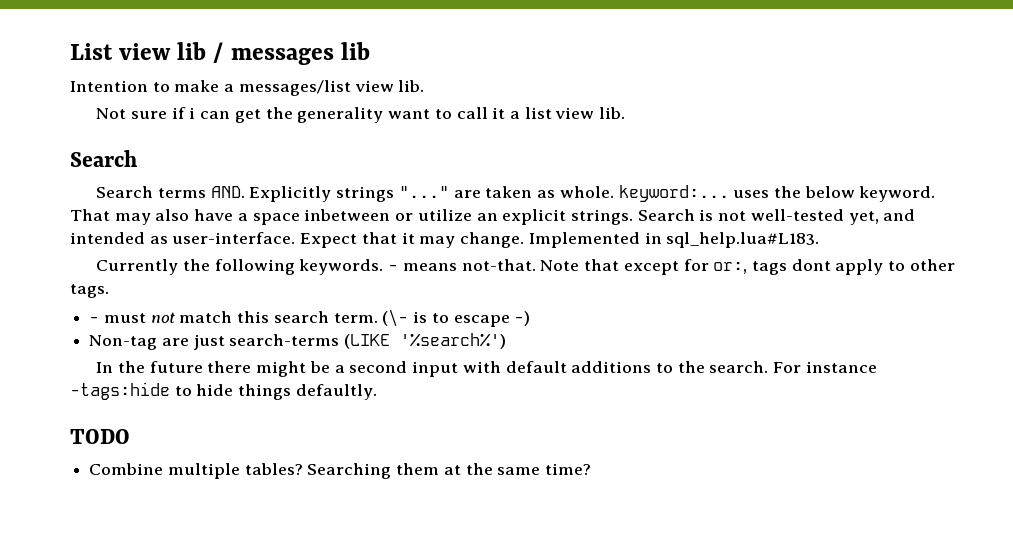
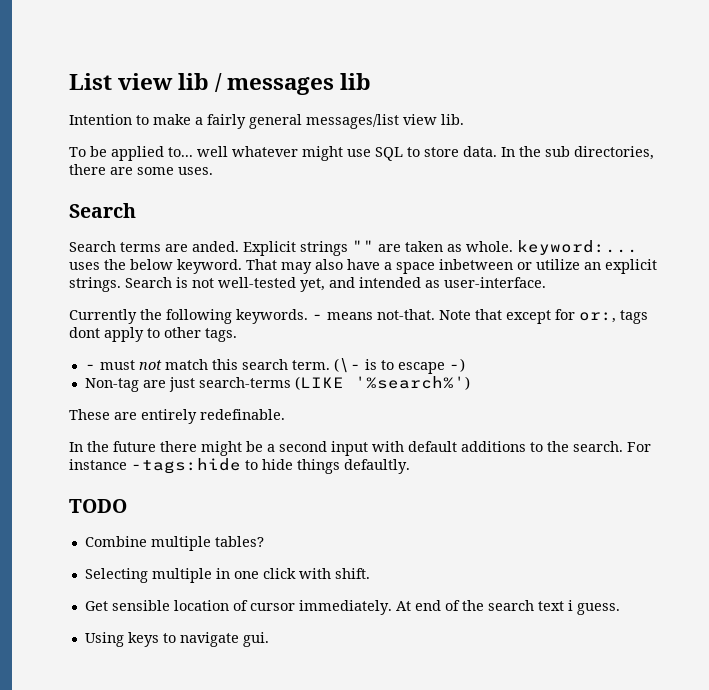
(235, 88) none -> [207,114,302,129] fairly general
[96,107,626,123] [70,150,137,167] [96,186,449,202] Not sure if i can get the generality want to call it a list view lib. // Search // Search terms AND. Explicitly strings "..." -> [69,146,654,161] [69,164,213,175] [69,203,136,218] [69,240,374,256] To be applied to... well whatever might use SQL to store data. In the sub directories, there are some uses. // Search // Search terms are anded. Explicit strings ""
[300,232,820,248] Expect that it may change. Implemented in sql_help.lua#L183. -> (546, 282) none
(507, 341) none -> [69,409,285,424] // These are entirely redefinable.
[307,463,592,479] Searching them at the same time? -> [84,568,370,583] [84,600,620,615] [84,632,269,647] // Selecting multiple in one click with shift. // Get sensible location of cursor immediately. At end of the search text i guess. // Using keys to navigate gui.

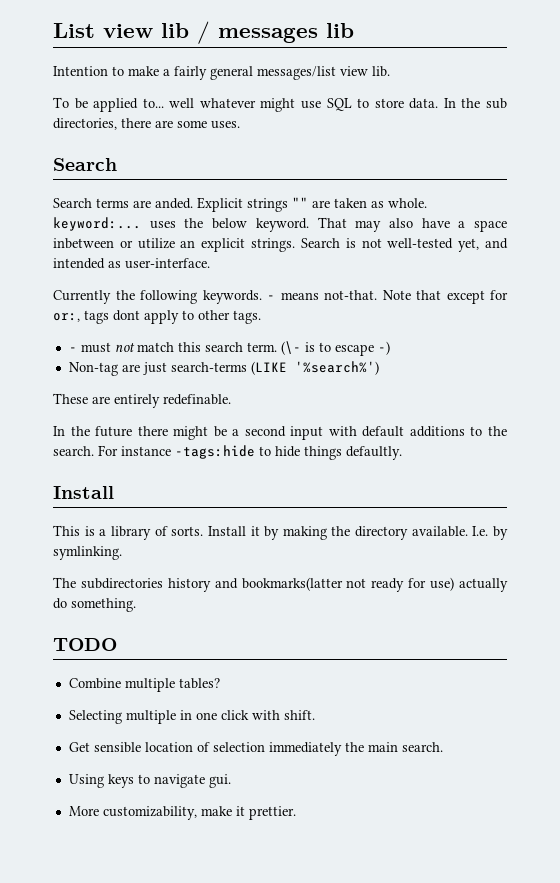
(410, 466) none -> [53,486,114,499] [53,525,509,540] [53,546,122,560] [53,577,509,592] [53,598,136,612] // Install // This is a library of sorts. Install it by making the directory available. I.e. by symlinking. // The subdirectories history and bookmarks(latter not ready for use) actually do something.
[249,600,620,615] cursor immediately. At end of the search text i guess. -> [212,742,443,756] selection immediately the main search.
(269, 639) none -> [68,806,296,820] // More customizability, make it prettier.

